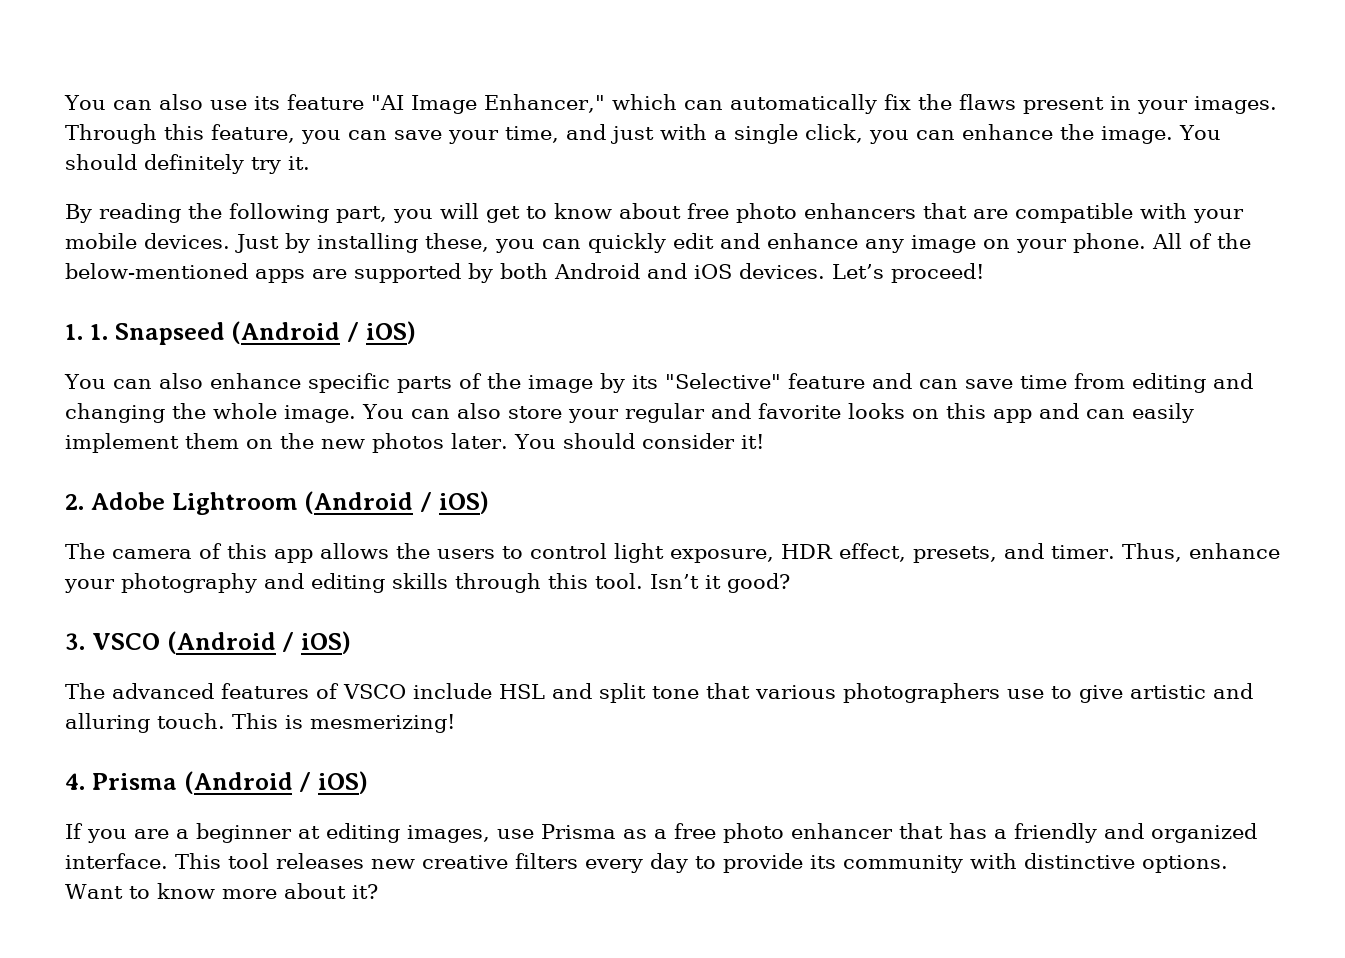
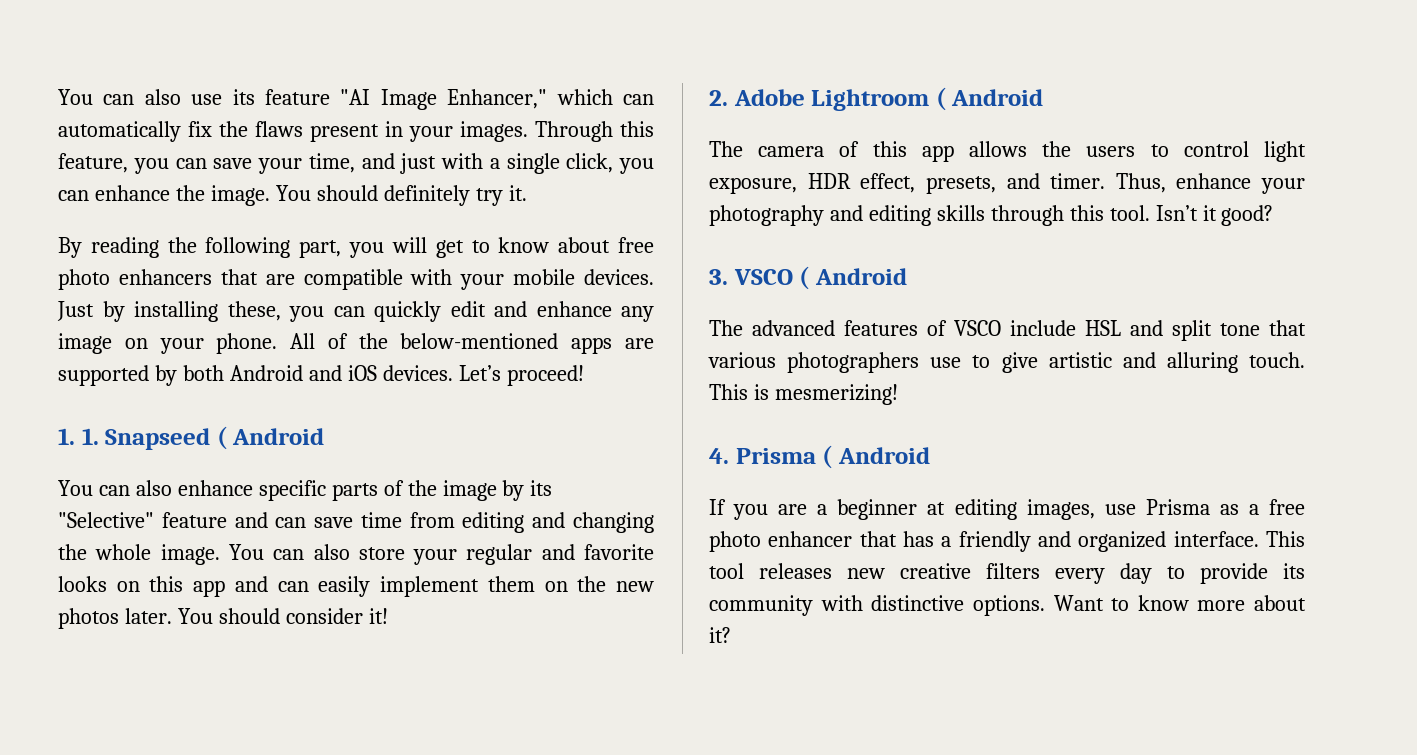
[231,321,416,344] (Android / iOS) -> [216,426,325,450] ( Android
[304,491,489,514] (Android / iOS) -> [935,87,1044,111] ( Android
[166,631,351,654] (Android / iOS) -> [799,266,907,290] ( Android
[183,771,368,794] (Android / iOS) -> [822,445,930,469] ( Android

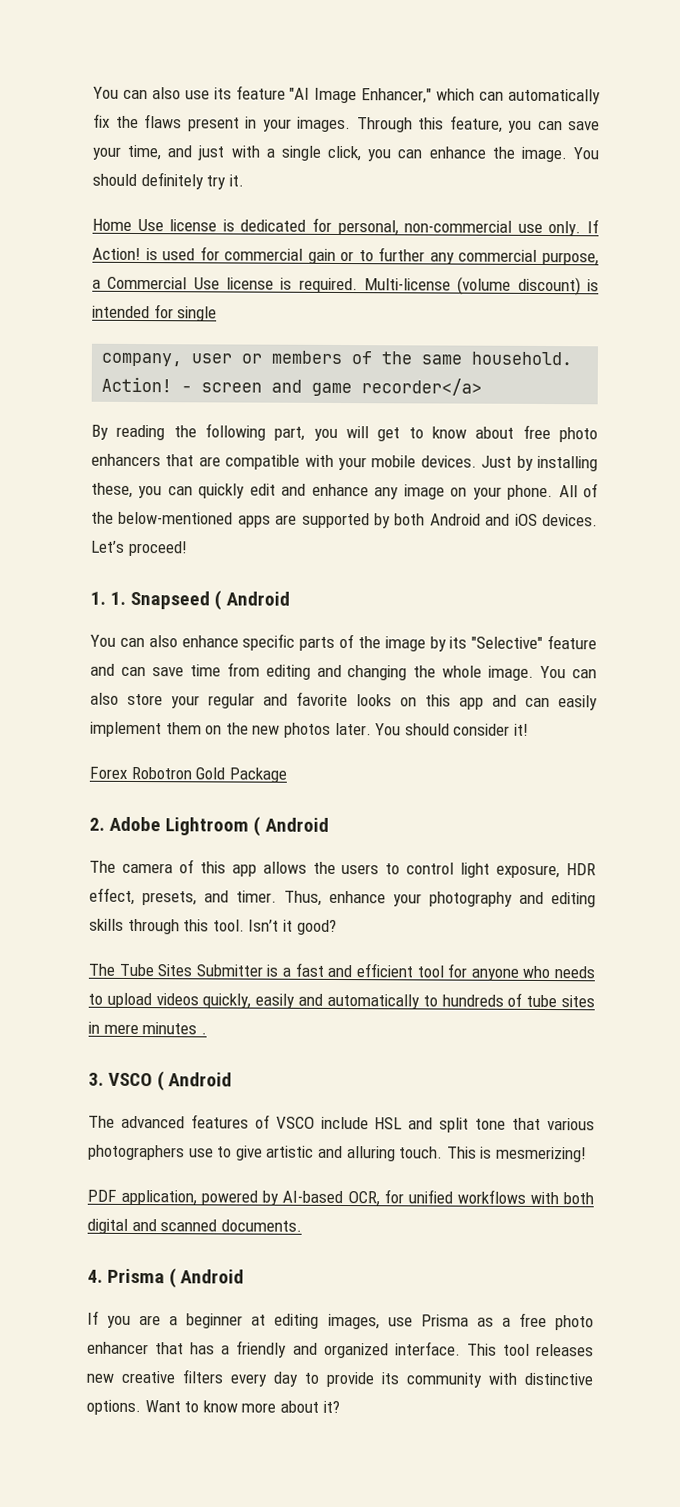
(527, 193) none -> [92,217,599,237] [92,246,599,266] [92,276,599,296] [92,304,218,322] [101,350,573,367] [101,376,483,397] // Home Use license is dedicated for personal, non-commercial use only. If Action! is used for commercial gain or to further any commercial purpose, a Commercial Use license is required. Multi-license (volume discount) is intended for single // company, user or members of the same household. Action! - screen and game recorder</a>
(388, 616) none -> [89,766,287,783] // Forex Robotron Gold Package
(1274, 215) none -> [88,962,596,981] [88,992,595,1010] [88,1021,207,1035] // The Tube Sites Submitter is a fast and efficient tool for anyone who needs to upload videos quickly, easily and automatically to hundreds of tube sites in mere minutes .
(898, 394) none -> [87,1189,595,1207] [87,1218,302,1234] // PDF application, powered by AI-based OCR, for unified workflows with both digital and scanned documents.

